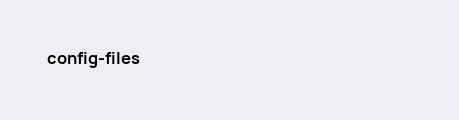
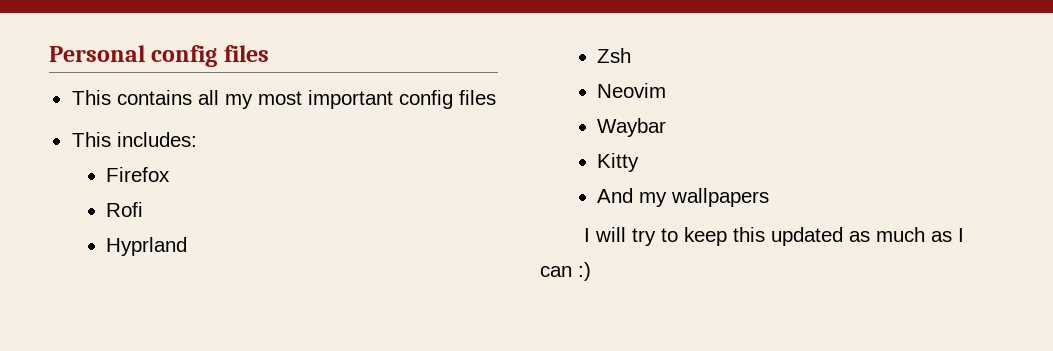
[47,52,140,68] config-files -> [49,45,269,67] [71,90,496,109] [71,132,197,147] [106,167,171,182] [106,202,144,217] [106,237,188,256] [597,48,632,63] [597,83,667,98] [597,118,667,137] [597,153,640,172] [597,188,770,207] [584,227,965,246] [540,262,591,281] Personal config files // This contains all my most important config files // This includes: // Firefox // Rofi // Hyprland // Zsh // Neovim // Waybar // Kitty // And my wallpapers // I will try to keep this updated as much as I can :)

